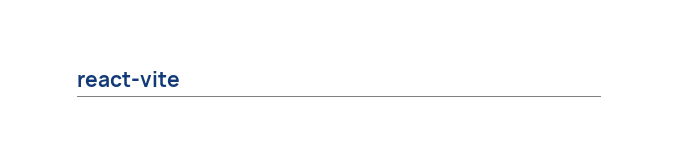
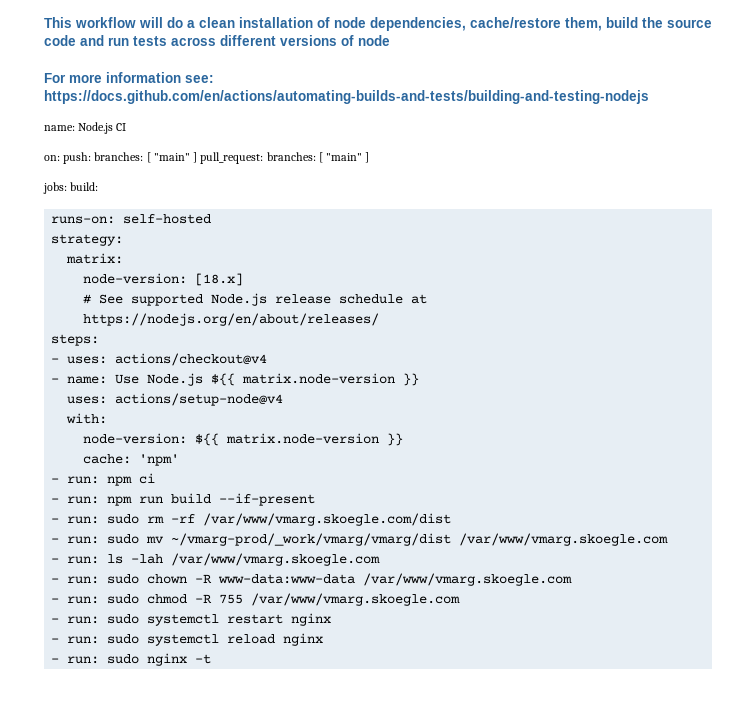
[77,71,180,87] react-vite -> [44,17,712,31] [44,35,390,46] [44,72,214,83] [44,90,649,104] [44,122,127,134] [44,152,370,164] [43,182,99,194] [51,214,212,224] [51,234,124,246] [66,253,124,264] [83,273,244,286] [83,293,428,306] [83,313,380,326] [51,334,100,346] [51,353,268,366] [51,373,420,386] [67,393,284,406] [66,413,108,424] [83,433,404,446] [83,454,180,466] [51,473,156,486] [51,493,316,506] [51,513,452,526] [51,533,669,546] [51,553,381,566] [51,573,573,586] [51,593,461,606] [51,613,332,626] [51,633,324,646] [51,653,212,666] This workflow will do a clean installation of node dependencies, cache/restore them, build the source code and run tests across different versions of node // For more information see: https://docs.github.com/en/actions/automating-builds-and-tests/building-and-testing-nodejs // name: Node.js CI // on: push: branches: [ "main" ] pull_request: branches: [ "main" ] // jobs: build: // runs-on: self-hosted // strategy: // matrix: // node-version: [18.x] // # See supported Node.js release schedule at https://nodejs.org/en/about/releases/ // steps: // - uses: actions/checkout@v4 // - name: Use Node.js ${{ matrix.node-version }} // uses: actions/setup-node@v4 // with: // node-version: ${{ matrix.node-version }} // cache: 'npm' // - run: npm ci // - run: npm run build --if-present // - run: sudo rm -rf /var/www/vmarg.skoegle.com/dist // - run: sudo mv ~/vmarg-prod/_work/vmarg/vmarg/dist /var/www/vmarg.skoegle.com // - run: ls -lah /var/www/vmarg.skoegle.com // - run: sudo chown -R www-data:www-data /var/www/vmarg.skoegle.com // - run: sudo chmod -R 755 /var/www/vmarg.skoegle.com // - run: sudo systemctl restart nginx // - run: sudo systemctl reload nginx // - run: sudo nginx -t

